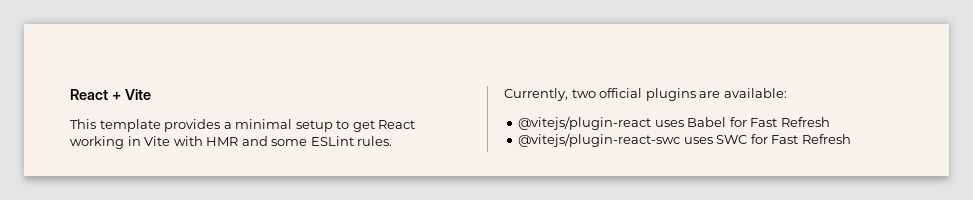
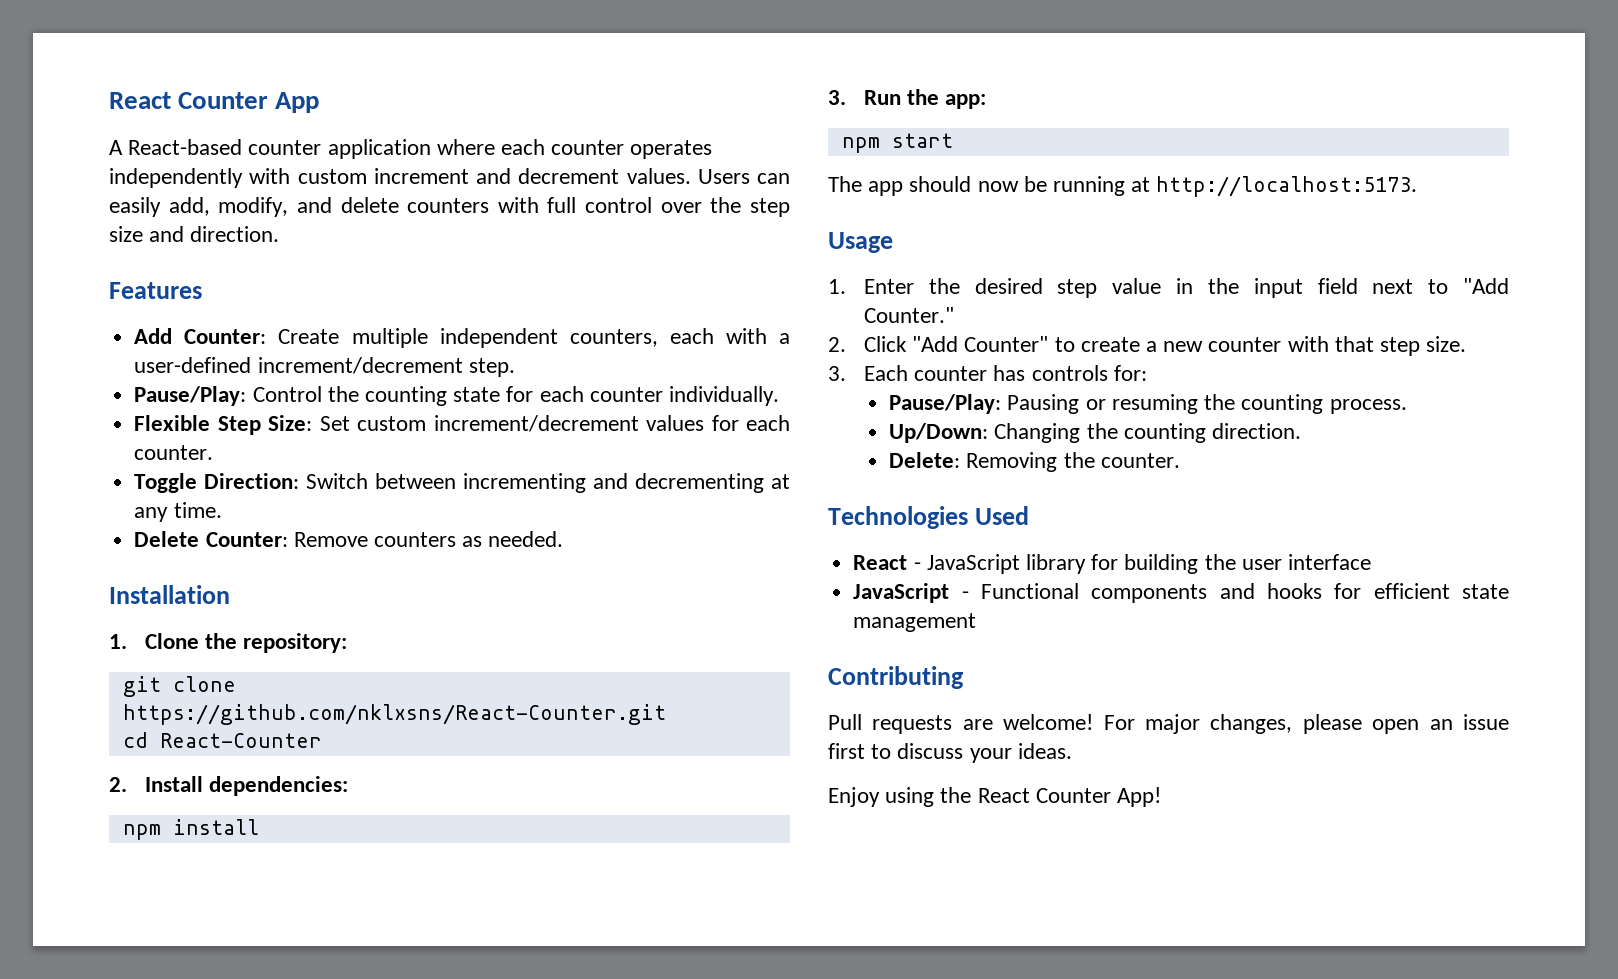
[70,89,151,100] [70,119,416,132] [70,136,393,149] [504,88,787,101] [518,116,830,130] [518,133,851,147] React + Vite // This template provides a minimal setup to get React working in Vite with HMR and some ESLint rules. // Currently, two official plugins are available: // @vitejs/plugin-react uses Babel for Fast Refresh // @vitejs/plugin-react-swc uses SWC for Fast Refresh -> [109,92,320,113] [109,139,713,159] [109,168,790,188] [109,197,790,217] [109,226,280,242] [109,282,202,299] [134,328,790,348] [134,357,515,377] [134,386,779,406] [134,415,790,435] [134,445,214,460] [134,473,791,493] [134,502,222,522] [134,531,564,547] [109,585,230,604] [109,633,348,653] [122,676,236,697] [122,704,666,725] [122,732,322,748] [109,776,349,796] [122,819,259,840] [828,89,987,109] [841,133,953,153] [828,176,1418,197] [828,232,893,253] [828,278,1509,298] [863,307,954,323] [828,336,1467,356] [828,365,1147,381] [889,394,1407,414] [889,423,1302,443] [889,452,1180,472] [828,506,1029,529] [853,554,1371,574] [853,583,1509,603] [853,613,977,632] [828,666,964,689] [828,714,1509,734] [828,743,1072,763] [828,787,1162,807] React Counter App // A React-based counter application where each counter operates independently with custom increment and decrement values. Users can easily add, modify, and delete counters with full control over the step size and direction. // Features // Add Counter: Create multiple independent counters, each with a user-defined increment/decrement step. // Pause/Play: Control the counting state for each counter individually. // Flexible Step Size: Set custom increment/decrement values for each counter. // Toggle Direction: Switch between incrementing and decrementing at any time. // Delete Counter: Remove counters as needed. // Installation // 1. Clone the repository: // git clone https://github.com/nklxsns/React-Counter.git // cd React-Counter // 2. Install dependencies: // npm install // 3. Run the app: // npm start // The app should now be running at http://localhost:5173. // Usage // 1. Enter the desired step value in the input field next to "Add Counter." // 2. Click "Add Counter" to create a new counter with that step size. // 3. Each counter has controls for: // Pause/Play: Pausing or resuming the counting process. // Up/Down: Changing the counting direction. // Delete: Removing the counter. // Technologies Used // React - JavaScript library for building the user interface // JavaScript - Functional components and hooks for efficient state management // Contributing // Pull requests are welcome! For major changes, please open an issue first to discuss your ideas. // Enjoy using the React Counter App!

